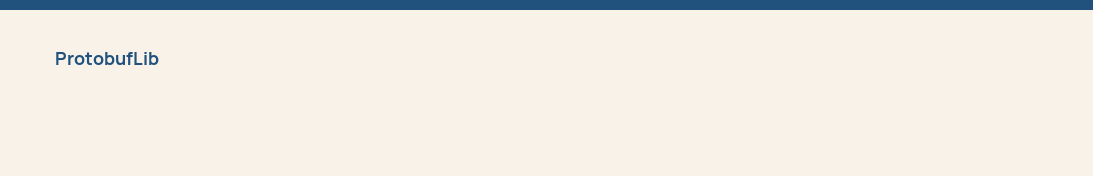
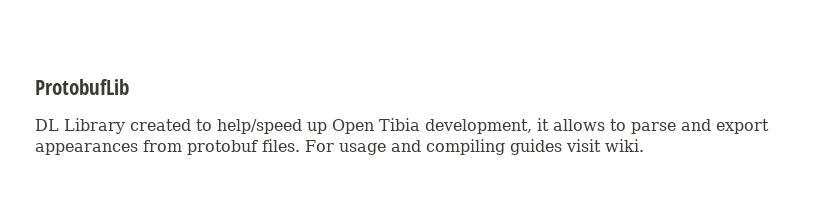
(159, 58) none -> [35,118,769,134] [35,139,644,155] // DL Library created to help/speed up Open Tibia development, it allows to parse and export appearances from protobuf files. For usage and compiling guides visit wiki.

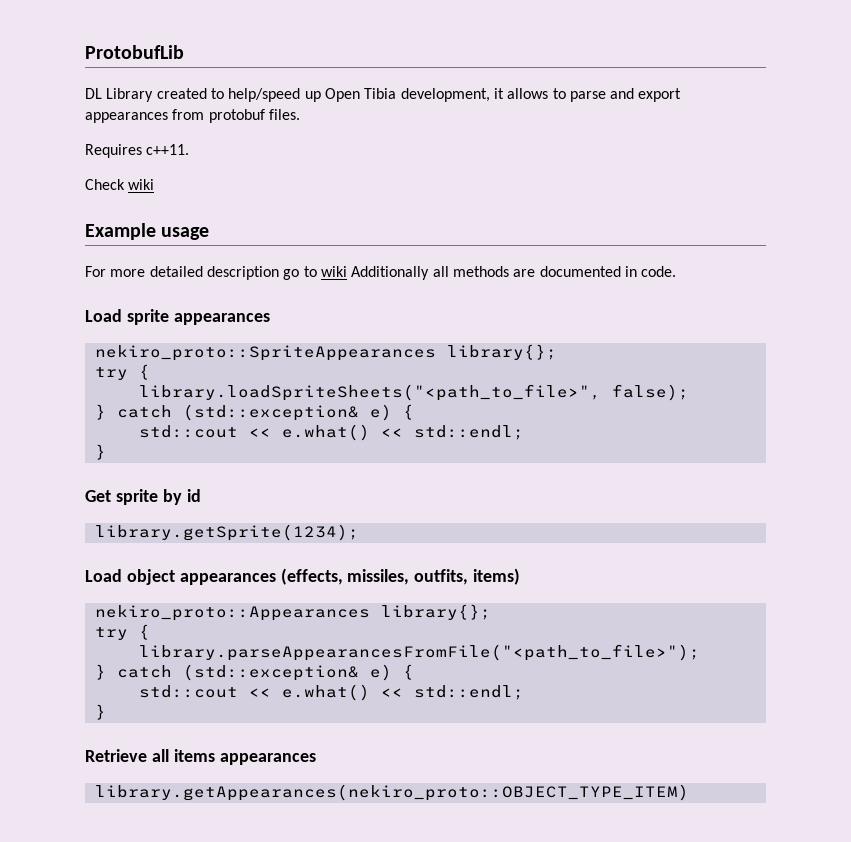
[305,139,644,155] For usage and compiling guides visit wiki. -> [85,144,190,158] [85,179,155,190] [85,223,210,240] [85,266,677,280] [85,309,270,325] [94,344,557,361] [94,364,150,380] [138,384,689,401] [94,404,414,421] [138,424,524,441] [94,444,106,460] [85,489,201,505] [94,524,359,541] [85,568,521,585] [94,604,491,621] [94,624,150,640] [138,644,700,661] [94,664,414,681] [138,684,524,701] [94,704,106,720] [85,749,316,765] [94,784,689,801] // Requires c++11. // Check wiki // Example usage // For more detailed description go to wiki Additionally all methods are documented in code. // Load sprite appearances // nekiro_proto::SpriteAppearances library{}; // try { // library.loadSpriteSheets("<path_to_file>", false); // } catch (std::exception& e) { // std::cout << e.what() << std::endl; // } // Get sprite by id // library.getSprite(1234); // Load object appearances (effects, missiles, outfits, items) // nekiro_proto::Appearances library{}; // try { // library.parseAppearancesFromFile("<path_to_file>"); // } catch (std::exception& e) { // std::cout << e.what() << std::endl; // } // Retrieve all items appearances // library.getAppearances(nekiro_proto::OBJECT_TYPE_ITEM)

